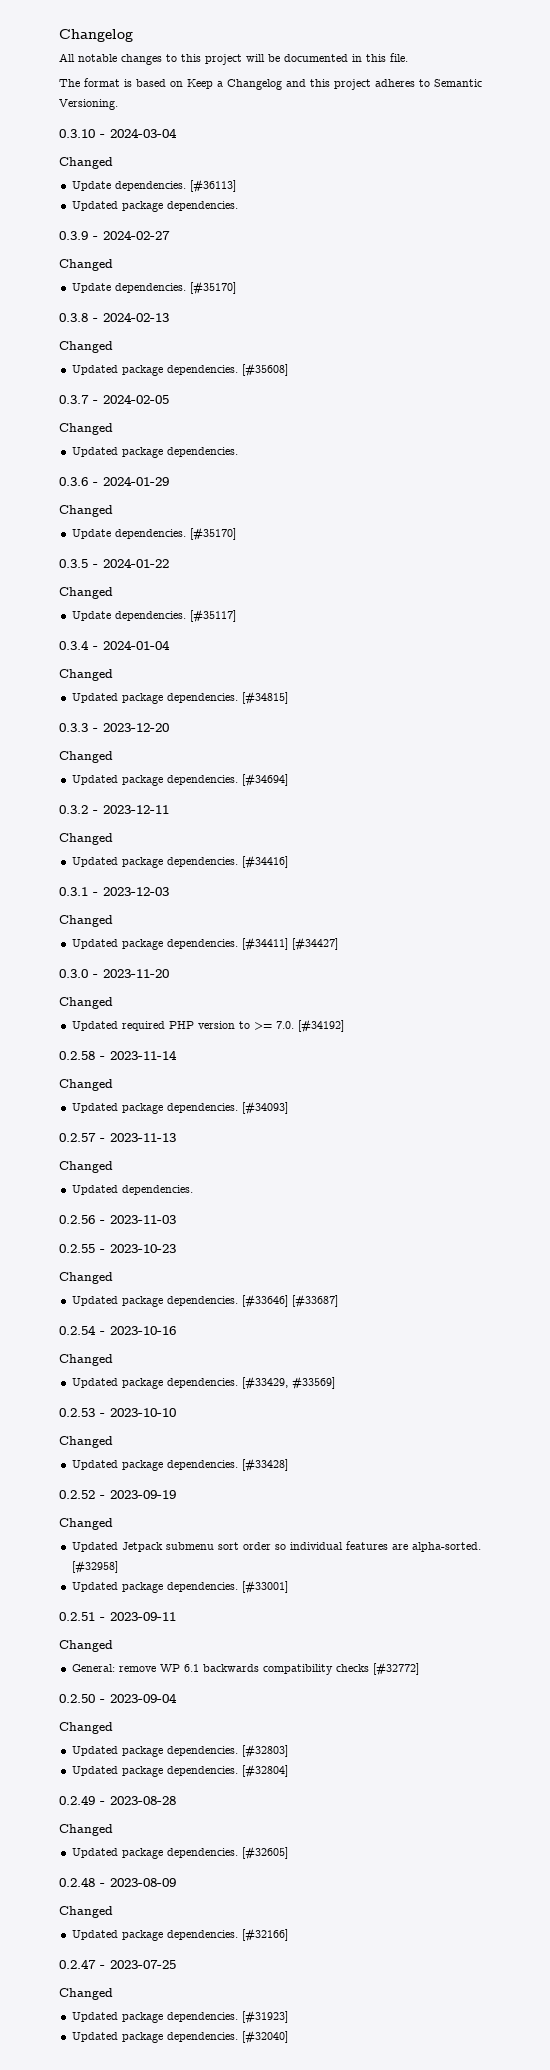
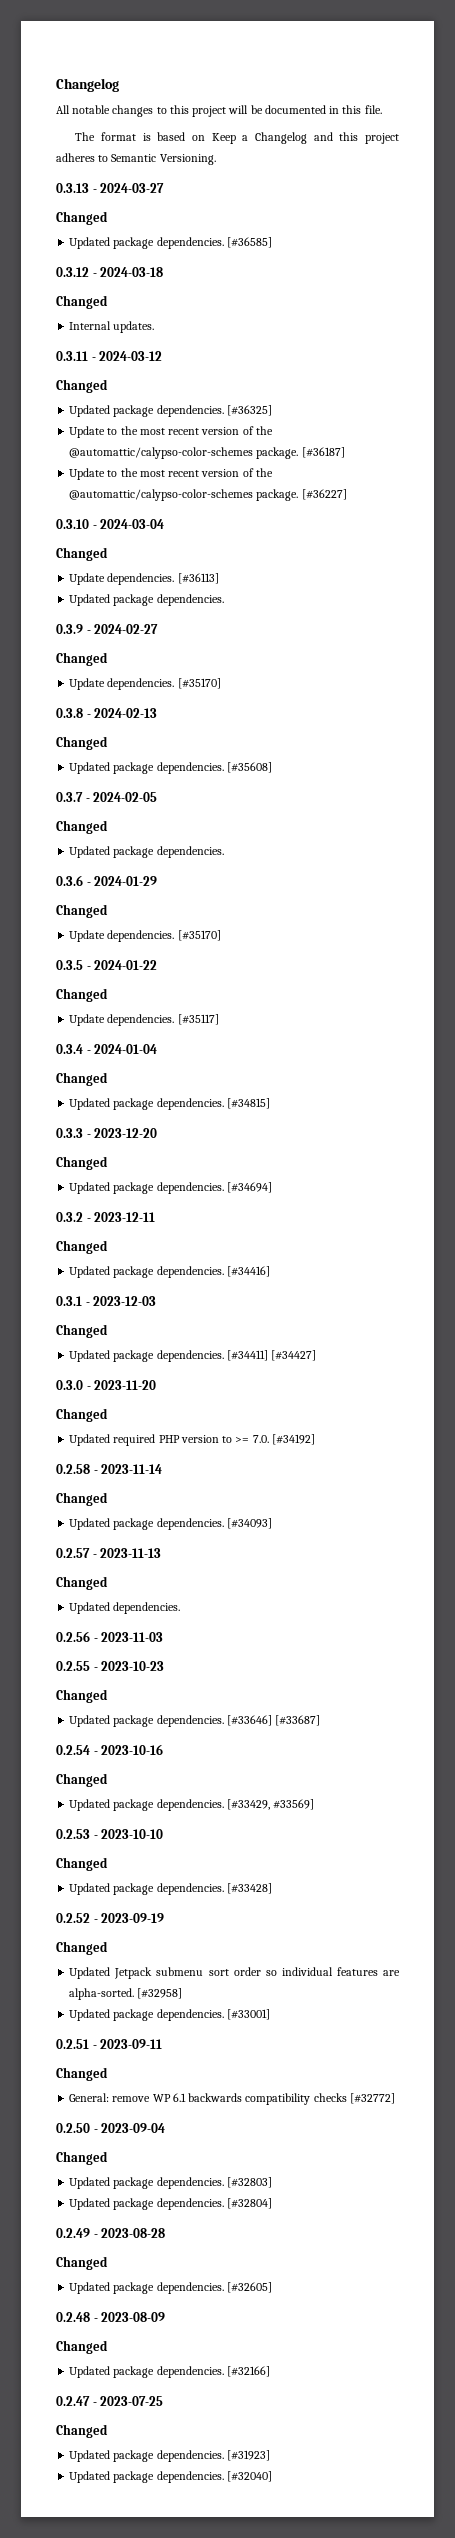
(118, 104) none -> [56,183,165,193] [56,211,108,225] [69,237,272,249] [56,267,164,277] [56,295,108,309] [69,321,155,333] [56,351,163,361] [56,379,108,393] [69,405,272,417] [69,426,273,438] [69,447,345,459] [69,468,273,480] [69,489,347,501] // 0.3.13 - 2024-03-27 // Changed // Updated package dependencies. [#36585] // 0.3.12 - 2024-03-18 // Changed // Internal updates. // 0.3.11 - 2024-03-12 // Changed // Updated package dependencies. [#36325] // Update to the most recent version of the @automattic/calypso-color-schemes package. [#36187] // Update to the most recent version of the @automattic/calypso-color-schemes package. [#36227]

